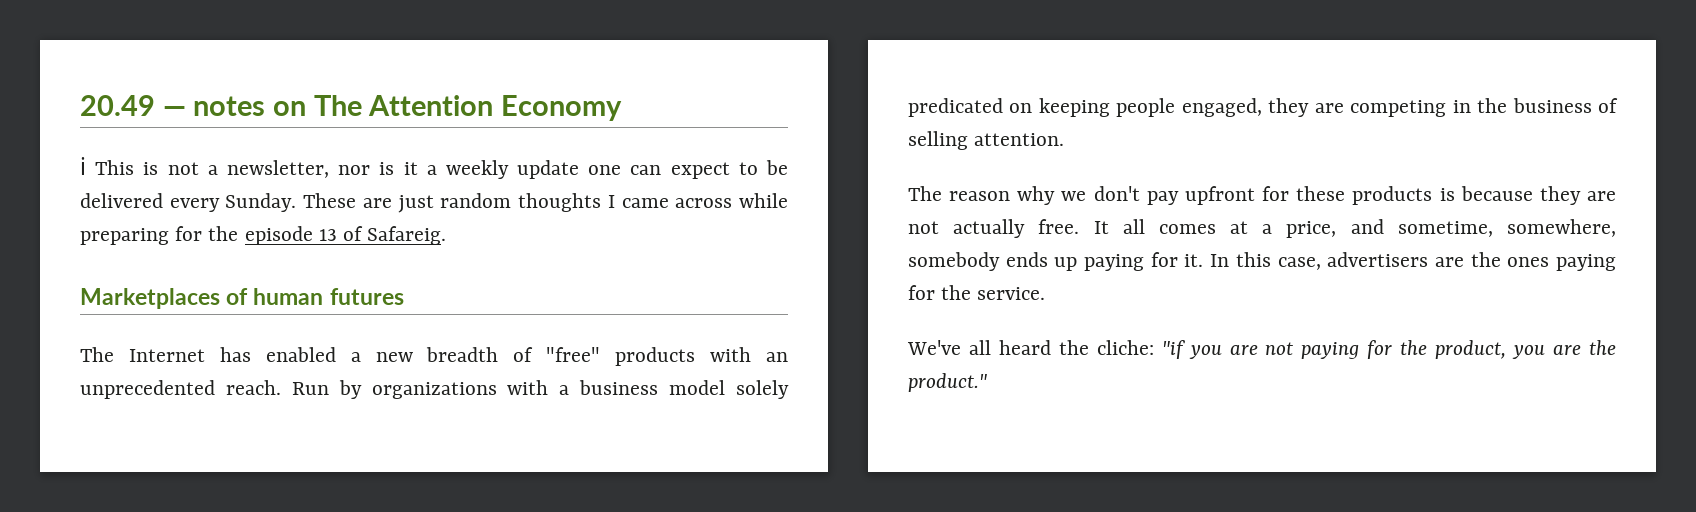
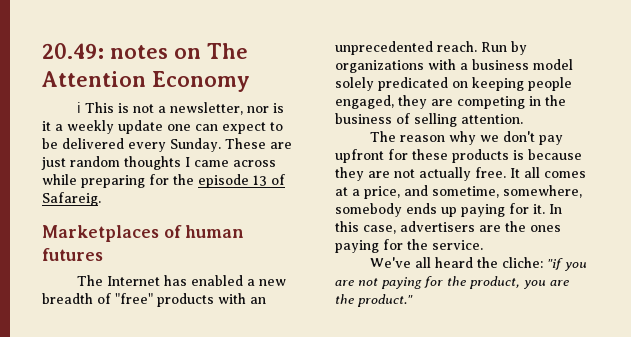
[80,95,186,116] 20.49 — -> [42,43,104,59] 20.49:

